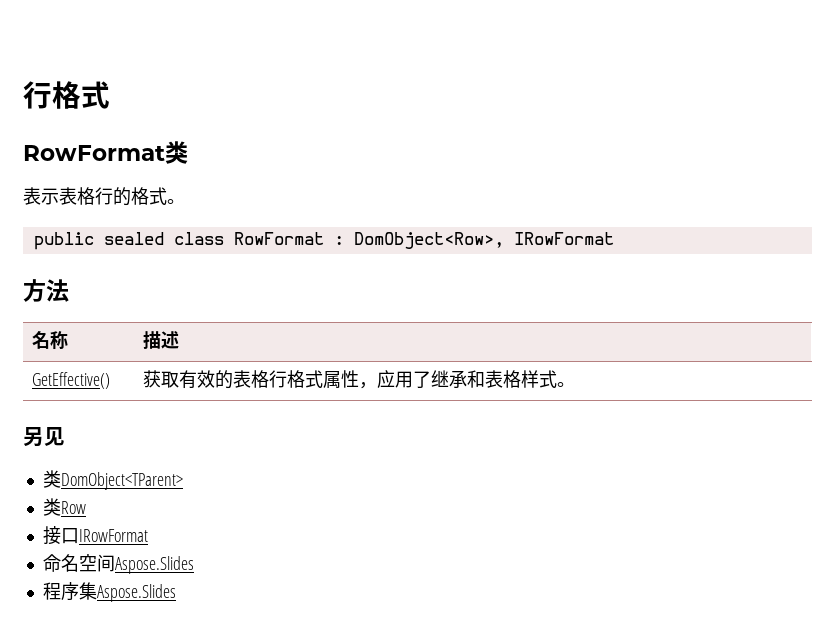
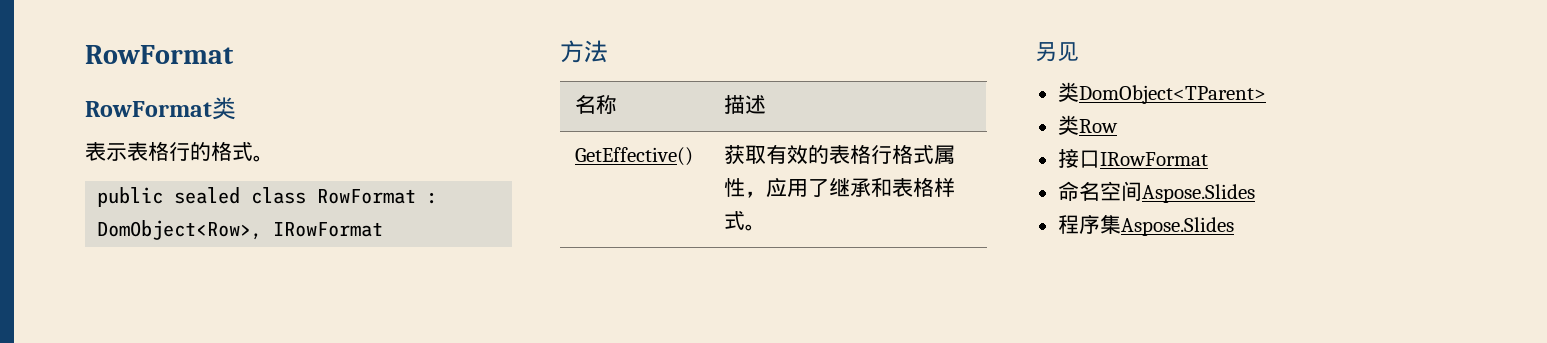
[23,81,110,109] 行格式 -> [85,45,234,64] RowFormat

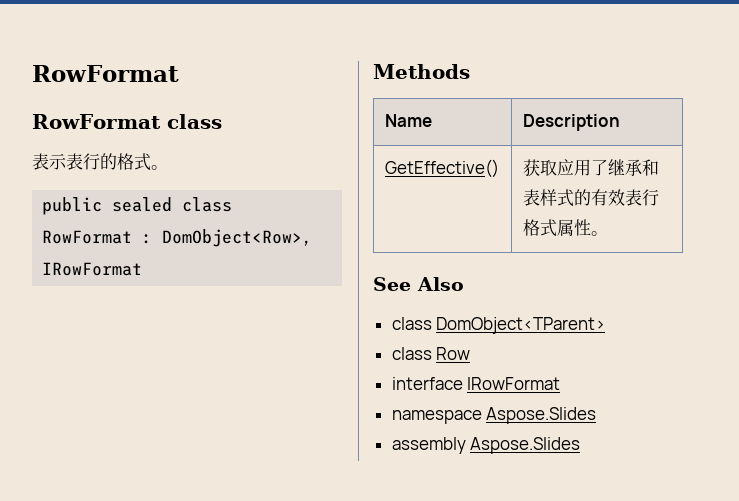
[212,97,236,120] 类 -> [166,114,222,129] class
[148,141,169,161] 格 -> (83, 161) none
[560,40,608,63] [575,94,618,114] [724,95,767,114] 方法 // 名称 | 描述 -> [373,64,470,79] [384,114,432,127] [522,114,620,131] Methods // Name | Description
[766,144,956,164] [724,177,956,198] [724,211,767,231] [1035,42,1079,62] [1057,82,1079,102] 有效的表格行格式属性，应用了继承和表格样式。 // 另见 // 类 -> [556,159,659,176] [522,189,659,207] [522,219,608,237] [373,277,464,291] [391,317,432,330] 应用了继承和表样式的有效表行格式属性。 // See Also // class
[1057,115,1079,135] 类 -> [391,347,432,360] class
[1057,149,1208,168] [1057,181,1142,201] 接口IRowFormat // 命名空间 -> [391,377,561,390] [391,410,482,424] interface IRowFormat // namespace
[1057,214,1121,234] 程序集 -> [391,437,466,454] assembly

